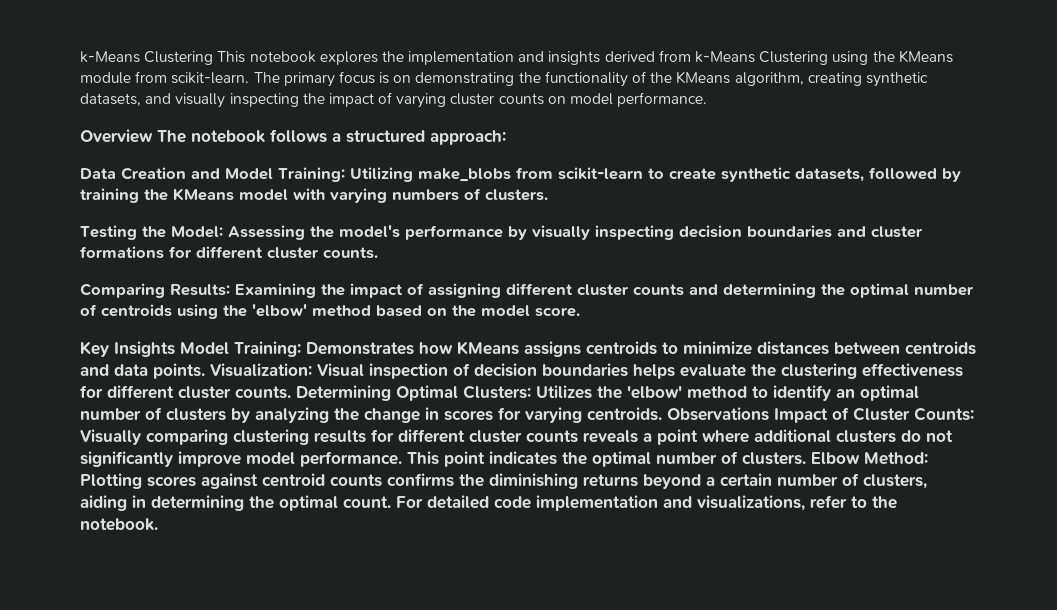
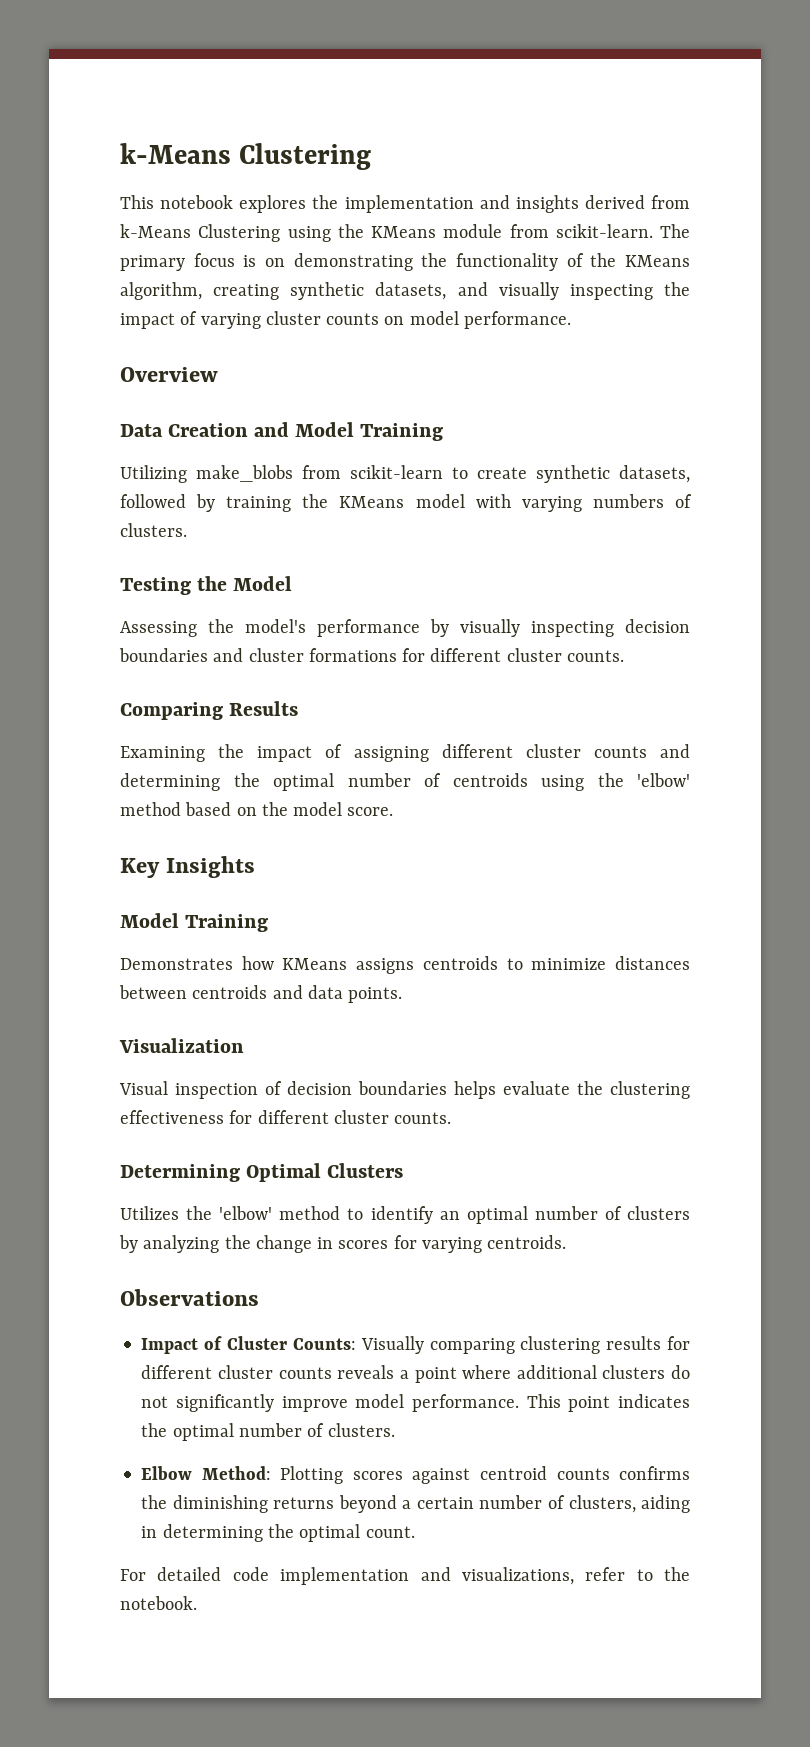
[80,51,214,65] k-Means Clustering -> [120,143,372,170] k-Means Clustering //
[157,129,506,145] The notebook follows a structured approach: -> (218, 374) none
[278,167,345,182] Training: -> [360,423,444,441] Training //
[171,226,223,238] Model: -> [233,576,293,591] Model //
[170,284,230,296] Results: -> [229,701,299,716] Results //
[180,341,301,357] Model Training: -> [120,913,269,932] // Model Training //
[210,363,312,377] Visualization: -> [119,1038,244,1053] // Visualization //
(291, 392) none -> (452, 1118) //
[463,385,531,399] Clusters: -> [327,1163,404,1178] Clusters //
(662, 414) none -> (567, 1242) //
(769, 414) none -> (259, 1297) //
(806, 458) none -> (395, 1430) //
(391, 502) none -> (415, 1532) //

